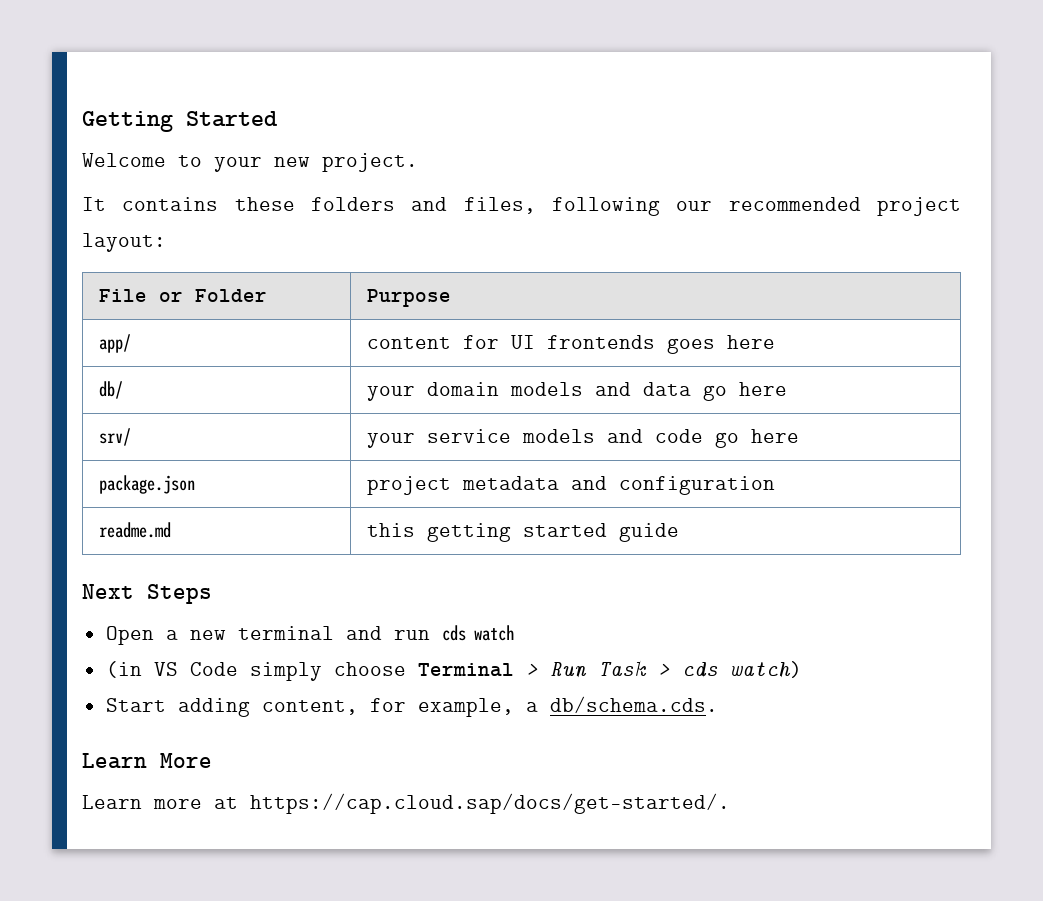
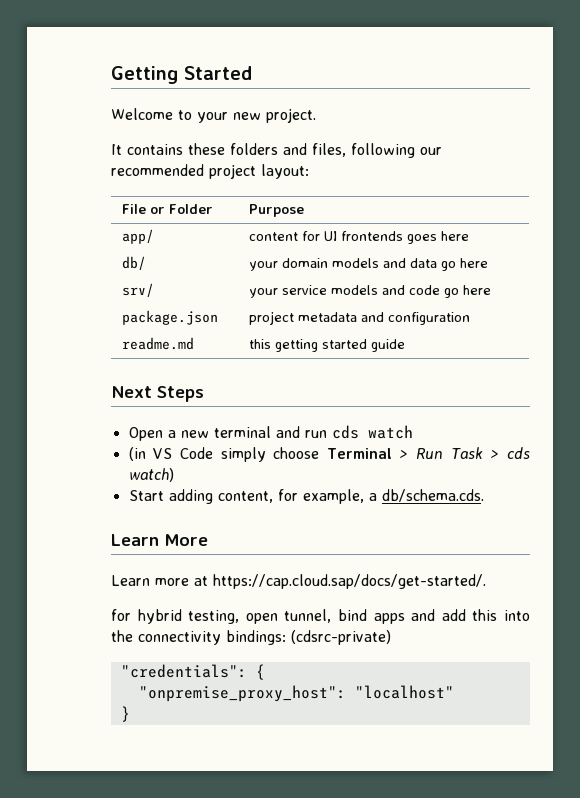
(730, 803) none -> [111,609,530,624] [111,630,391,645] [120,664,265,680] [138,685,454,702] [120,706,130,722] // for hybrid testing, open tunnel, bind apps and add this into the connectivity bindings: (cdsrc-private) // "credentials": { // "onpremise_proxy_host": "localhost" // }

